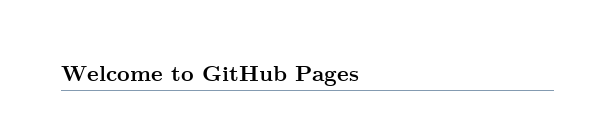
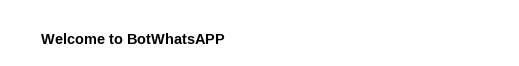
[202,66,359,86] GitHub Pages -> [127,33,225,44] BotWhatsAPP

